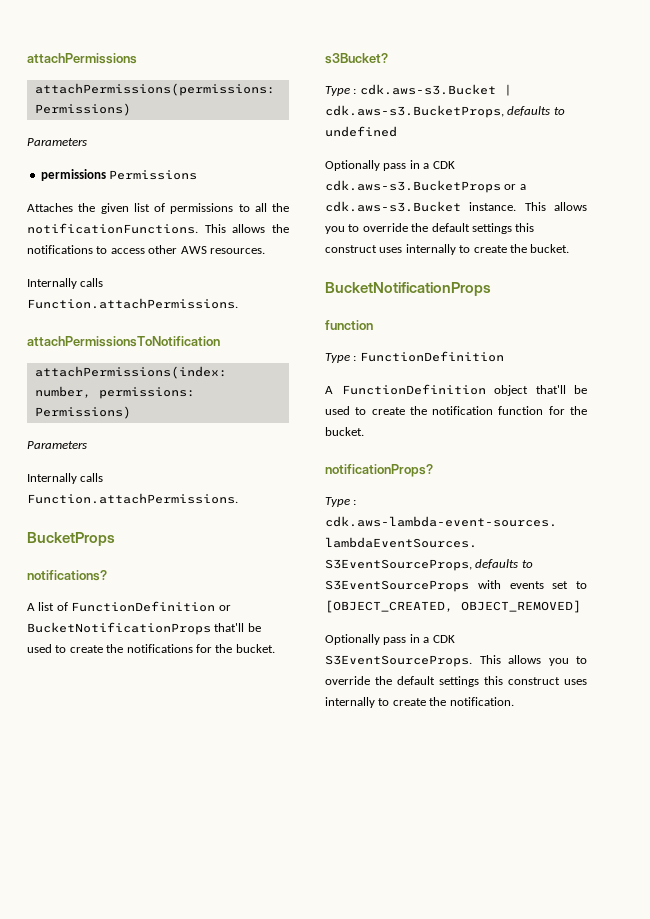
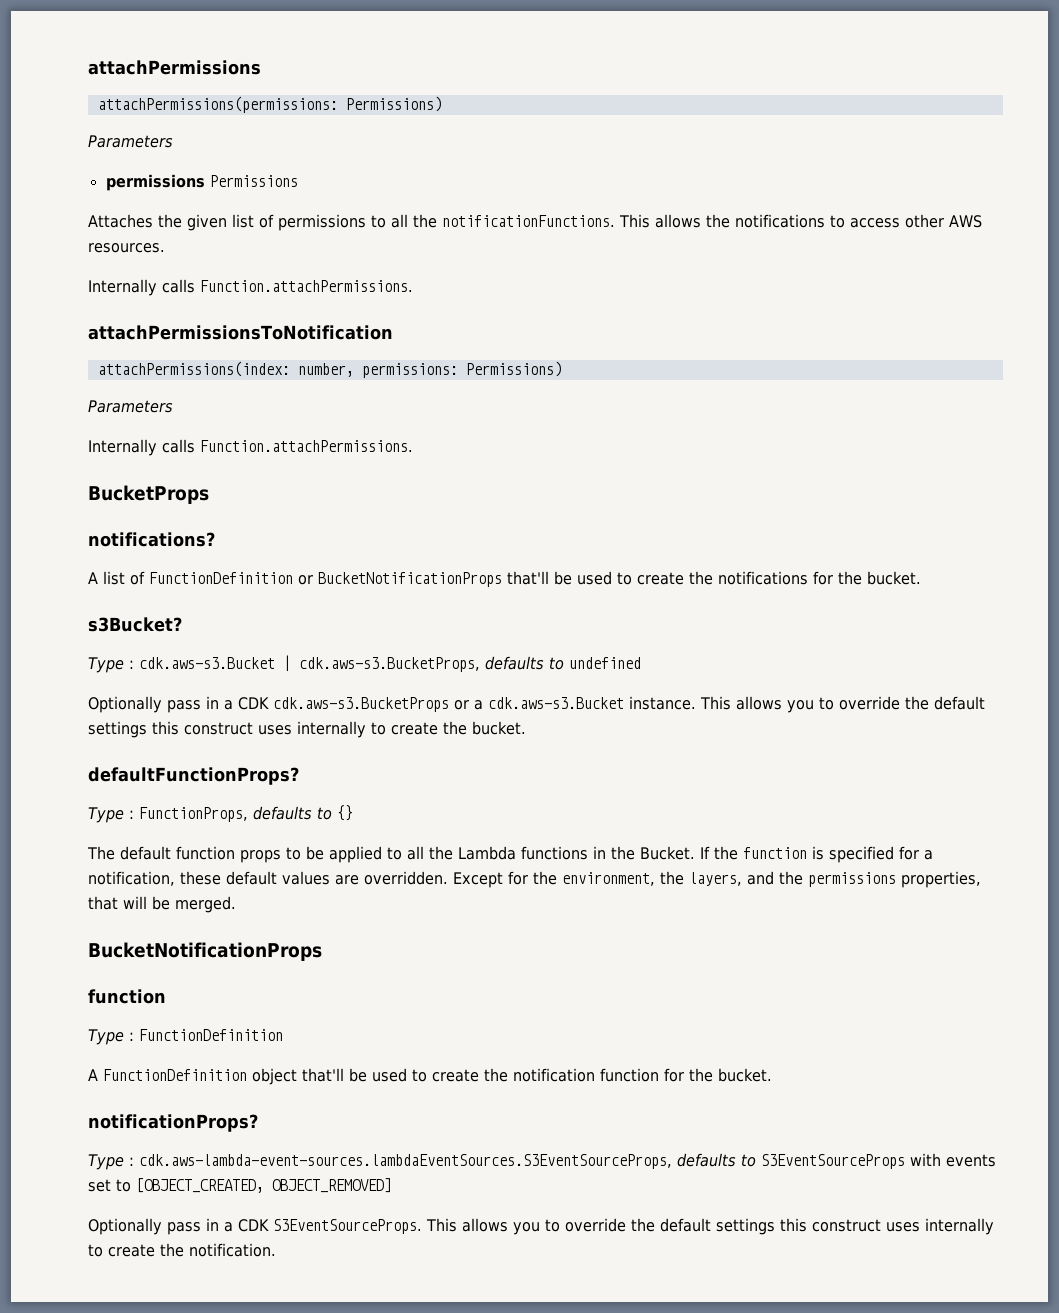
(570, 248) none -> [88,767,299,785] [88,805,353,823] [87,846,933,863] [88,871,981,888] [88,896,236,913] // defaultFunctionProps? // Type : FunctionProps, defaults to {} // The default function props to be applied to all the Lambda functions in the Bucket. If the function is specified for a notification, these default values are overridden. Except for the environment, the layers, and the permissions properties, that will be merged.

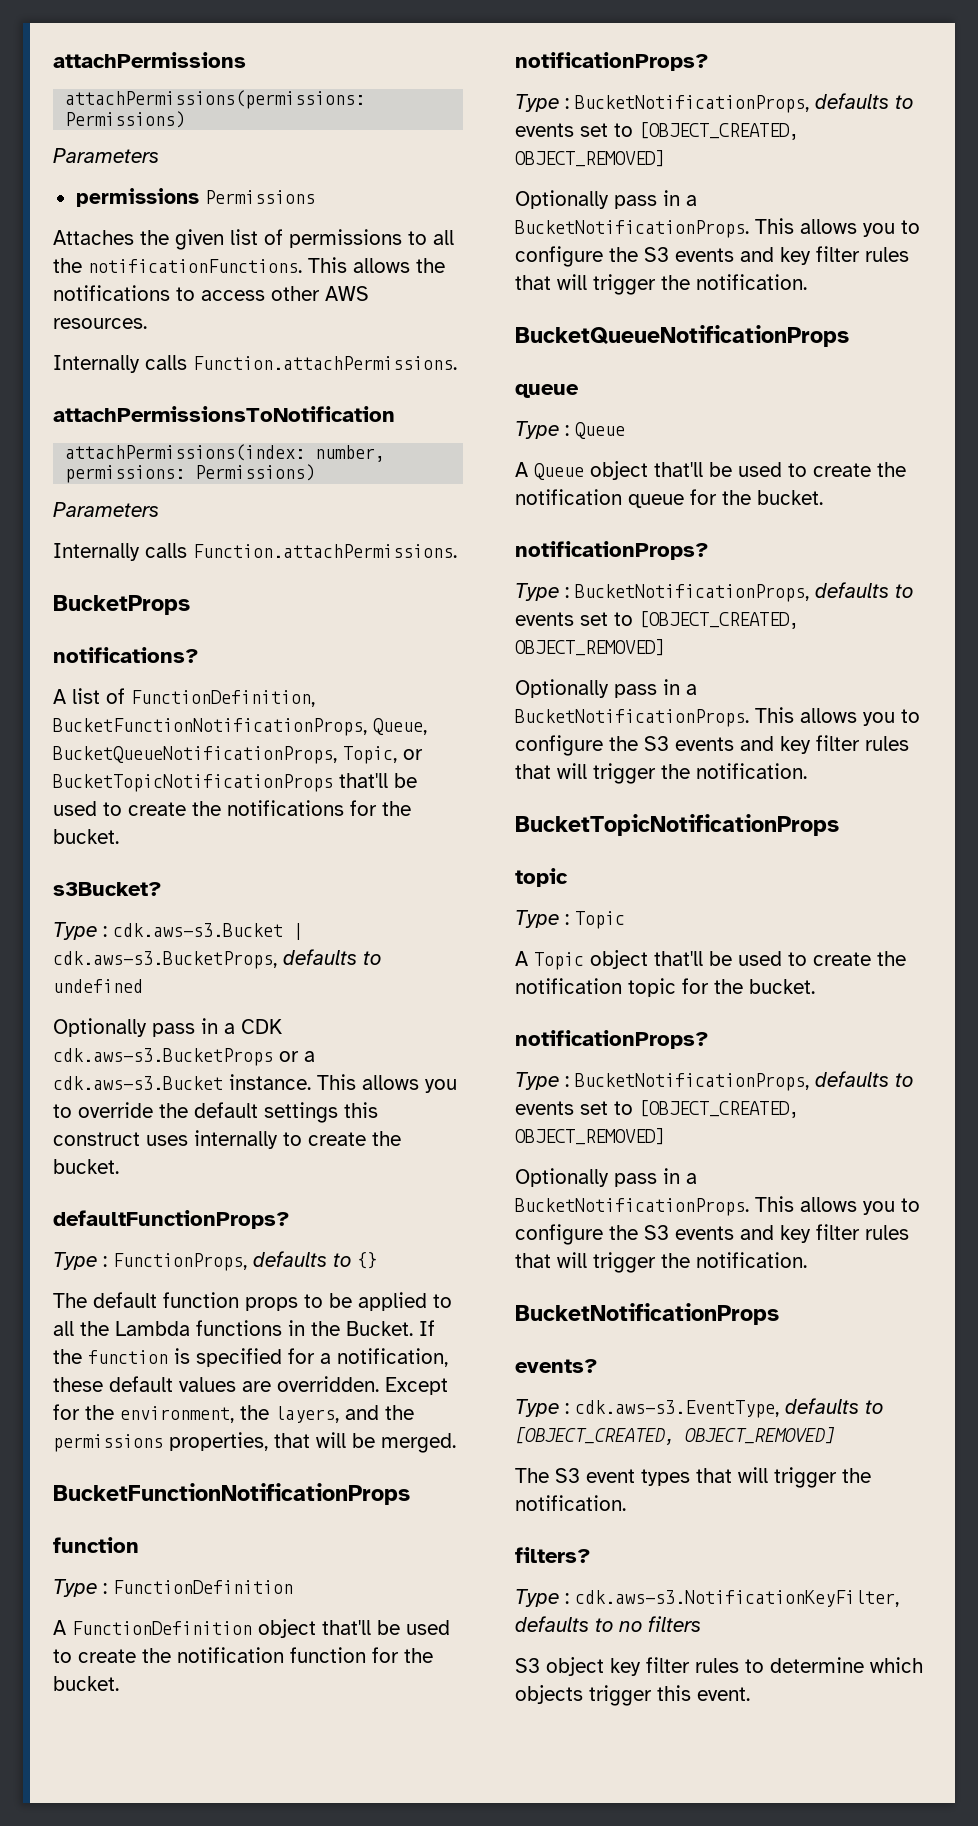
[149,572,502,587] FunctionDefinition or BucketNotificationProps -> [131,690,315,707] [53,718,427,736] [53,746,423,764] [53,774,333,792] FunctionDefinition, BucketFunctionNotificationProps, Queue, BucketQueueNotificationProps, Topic, or BucketTopicNotificationProps
[88,942,322,961] BucketNotificationProps -> [53,1483,410,1505] BucketFunctionNotificationProps
[138,1153,996,1169] [88,1178,392,1193] [88,1218,994,1235] [88,1243,276,1257] cdk.aws-lambda-event-sources.lambdaEventSources.S3EventSourceProps, defaults to S3EventSourceProps with events set to [OBJECT_CREATED, OBJECT_REMOVED] // Optionally pass in a CDK S3EventSourceProps. This allows you to override the default settings this construct uses internally to create the notification. -> [575,93,913,113] [515,122,799,140] [515,150,665,167] [515,190,697,209] [515,218,920,238] [515,246,909,267] [515,274,807,295] [515,325,849,347] [515,384,579,398] [515,421,625,439] [515,461,906,480] [515,489,823,508] [515,541,709,560] [515,582,913,602] [515,611,799,629] [515,639,665,656] [515,679,697,698] [515,707,920,727] [515,735,909,756] [515,763,807,784] [515,814,839,836] [515,868,568,887] [515,910,625,929] [515,950,906,970] [515,978,815,997] [515,1030,709,1049] [515,1071,913,1091] [515,1100,799,1118] [515,1128,665,1145] [515,1168,697,1187] [515,1196,920,1216] [515,1224,909,1245] [515,1252,807,1273] [515,1303,779,1325] [515,1359,598,1373] [515,1398,883,1418] [515,1427,835,1445] [515,1467,871,1488] [515,1495,626,1511] [515,1547,591,1563] [515,1589,899,1607] [515,1616,701,1632] [515,1657,923,1676] [515,1685,750,1706] BucketNotificationProps, defaults to events set to [OBJECT_CREATED, OBJECT_REMOVED] // Optionally pass in a BucketNotificationProps. This allows you to configure the S3 events and key filter rules that will trigger the notification. // BucketQueueNotificationProps // queue // Type : Queue // A Queue object that'll be used to create the notification queue for the bucket. // notificationProps? // Type : BucketNotificationProps, defaults to events set to [OBJECT_CREATED, OBJECT_REMOVED] // Optionally pass in a BucketNotificationProps. This allows you to configure the S3 events and key filter rules that will trigger the notification. // BucketTopicNotificationProps // topic // Type : Topic // A Topic object that'll be used to create the notification topic for the bucket. // notificationProps? // Type : BucketNotificationProps, defaults to events set to [OBJECT_CREATED, OBJECT_REMOVED] // Optionally pass in a BucketNotificationProps. This allows you to configure the S3 events and key filter rules that will trigger the notification. // BucketNotificationProps // events? // Type : cdk.aws-s3.EventType, defaults to [OBJECT_CREATED, OBJECT_REMOVED] // The S3 event types that will trigger the notification. // filters? // Type : cdk.aws-s3.NotificationKeyFilter, defaults to no filters // S3 object key filter rules to determine which objects trigger this event.

